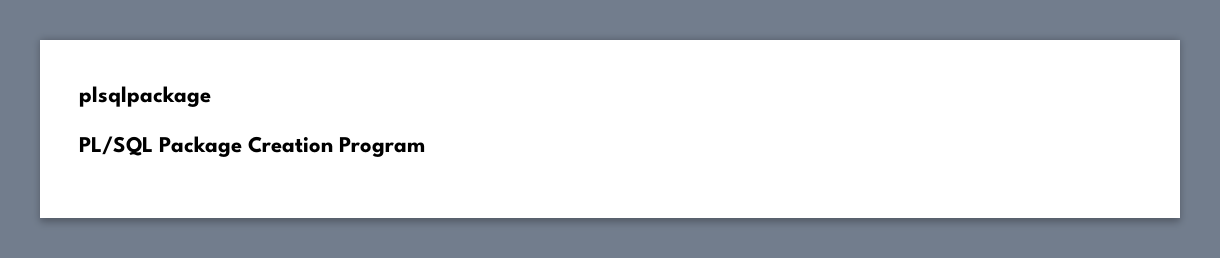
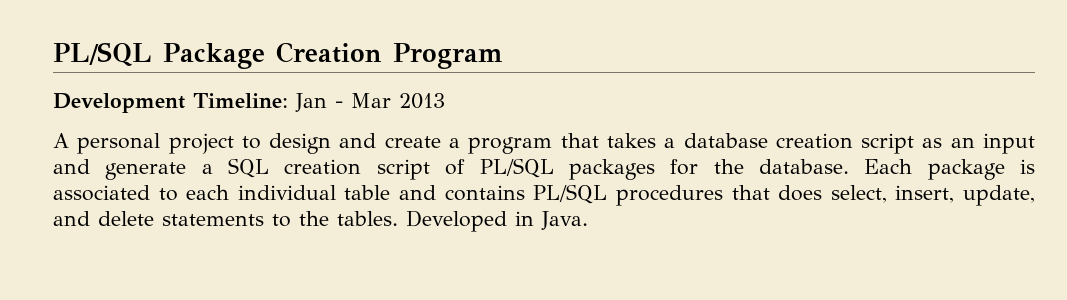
[79,86,211,107] plsqlpackage // -> (53, 54) none
(426, 147) none -> [53,93,445,113] [53,133,1035,154] [53,158,1035,180] [53,184,1036,206] [53,210,588,232] // Development Timeline: Jan - Mar 2013 // A personal project to design and create a program that takes a database creation script as an input and generate a SQL creation script of PL/SQL packages for the database. Each package is associated to each individual table and contains PL/SQL procedures that does select, insert, update, and delete statements to the tables. Developed in Java.

